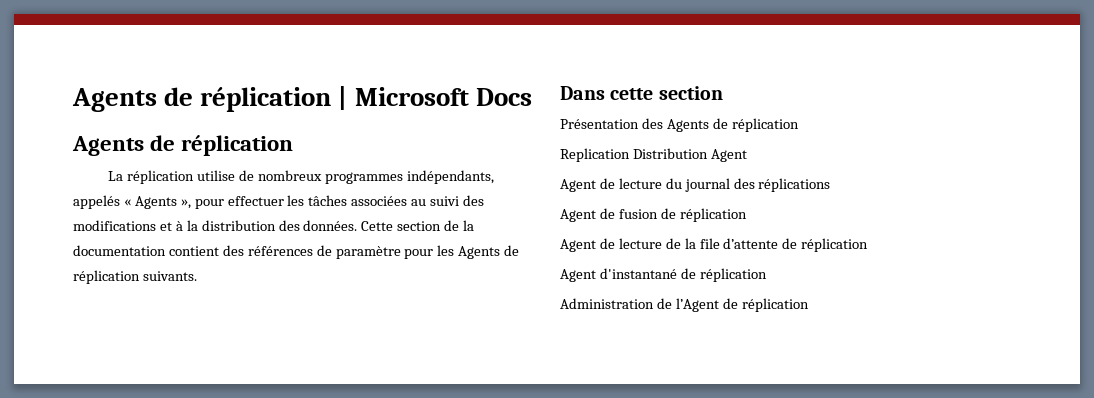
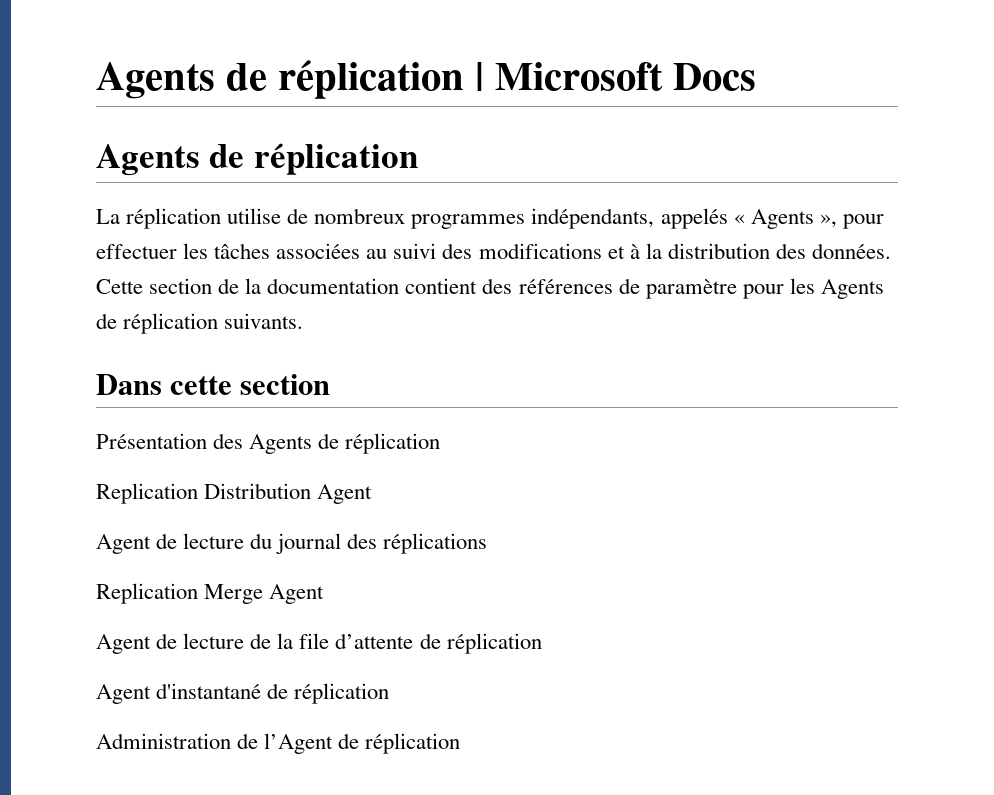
[560,208,747,222] Agent de fusion de réplication -> [96,583,325,604] Replication Merge Agent

